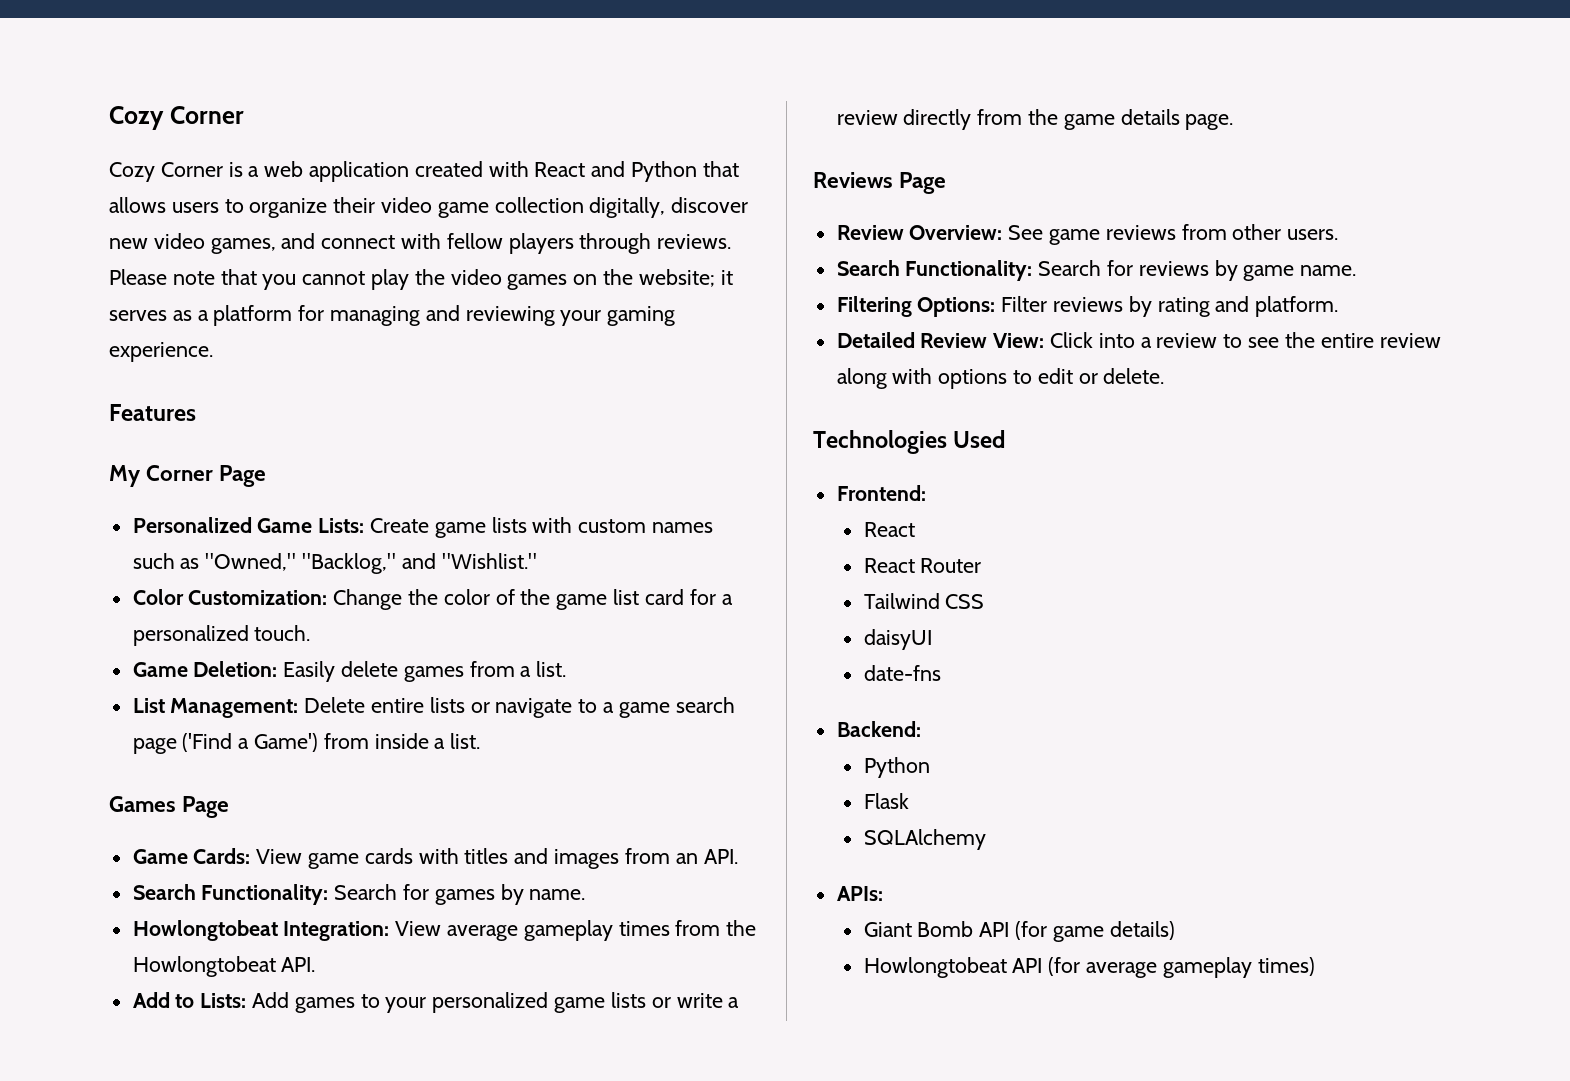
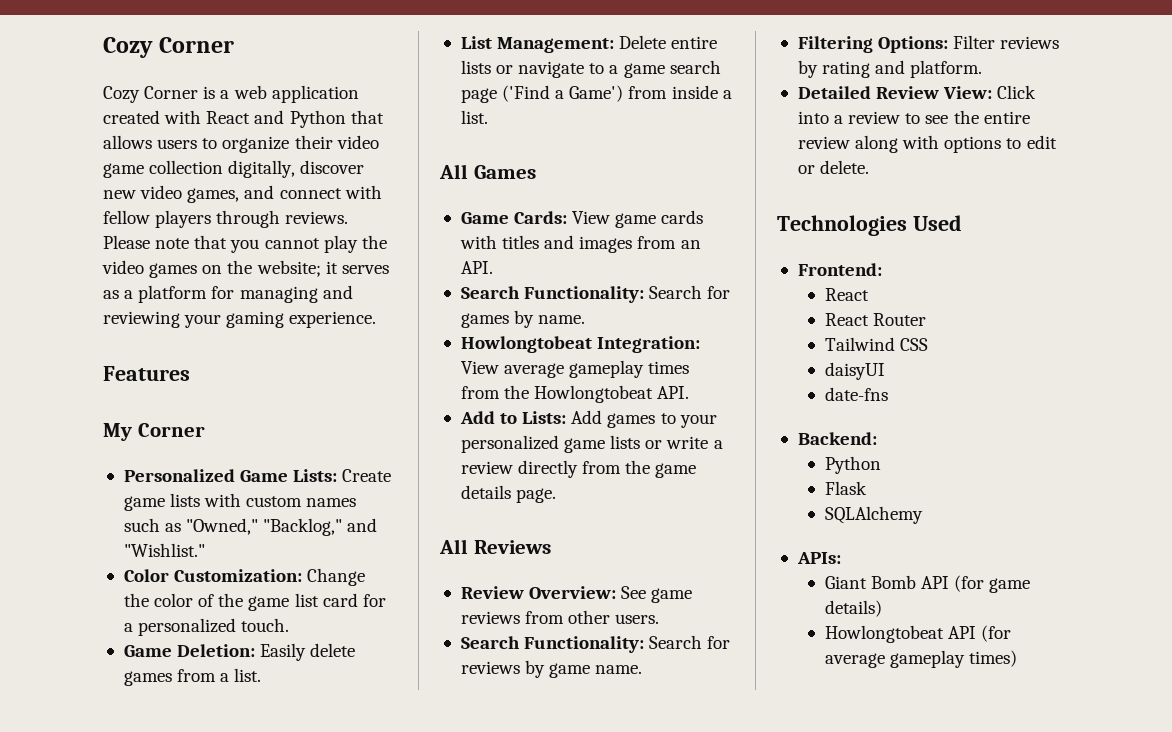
[219,465,267,487] Page -> (205, 430) none
(481, 741) none -> [439,164,468,179] All
[182,796,230,818] Page -> (536, 172) none
(1234, 122) none -> [439,539,468,554] All
[899,172,947,194] Page -> (551, 547) none

